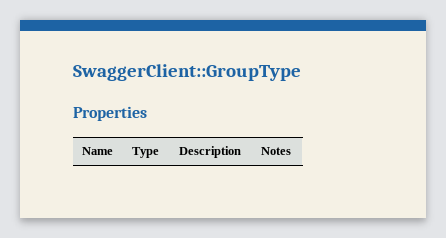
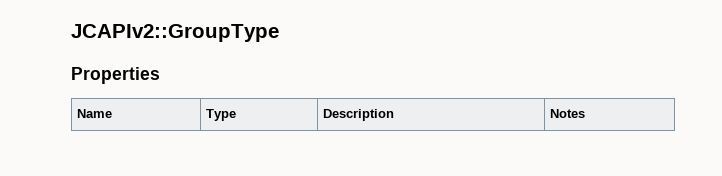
[73,64,301,81] SwaggerClient::GroupType -> [71,24,279,42] JCAPIv2::GroupType

